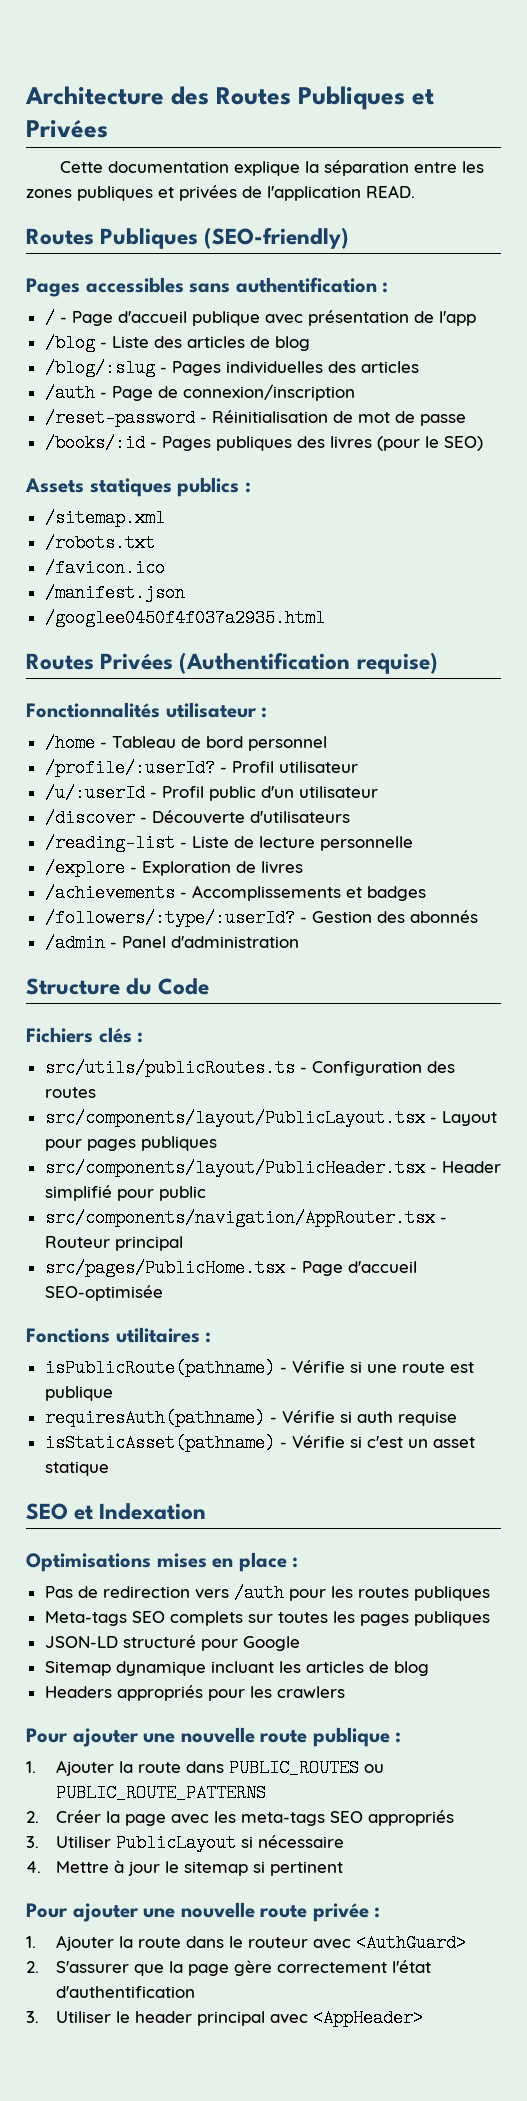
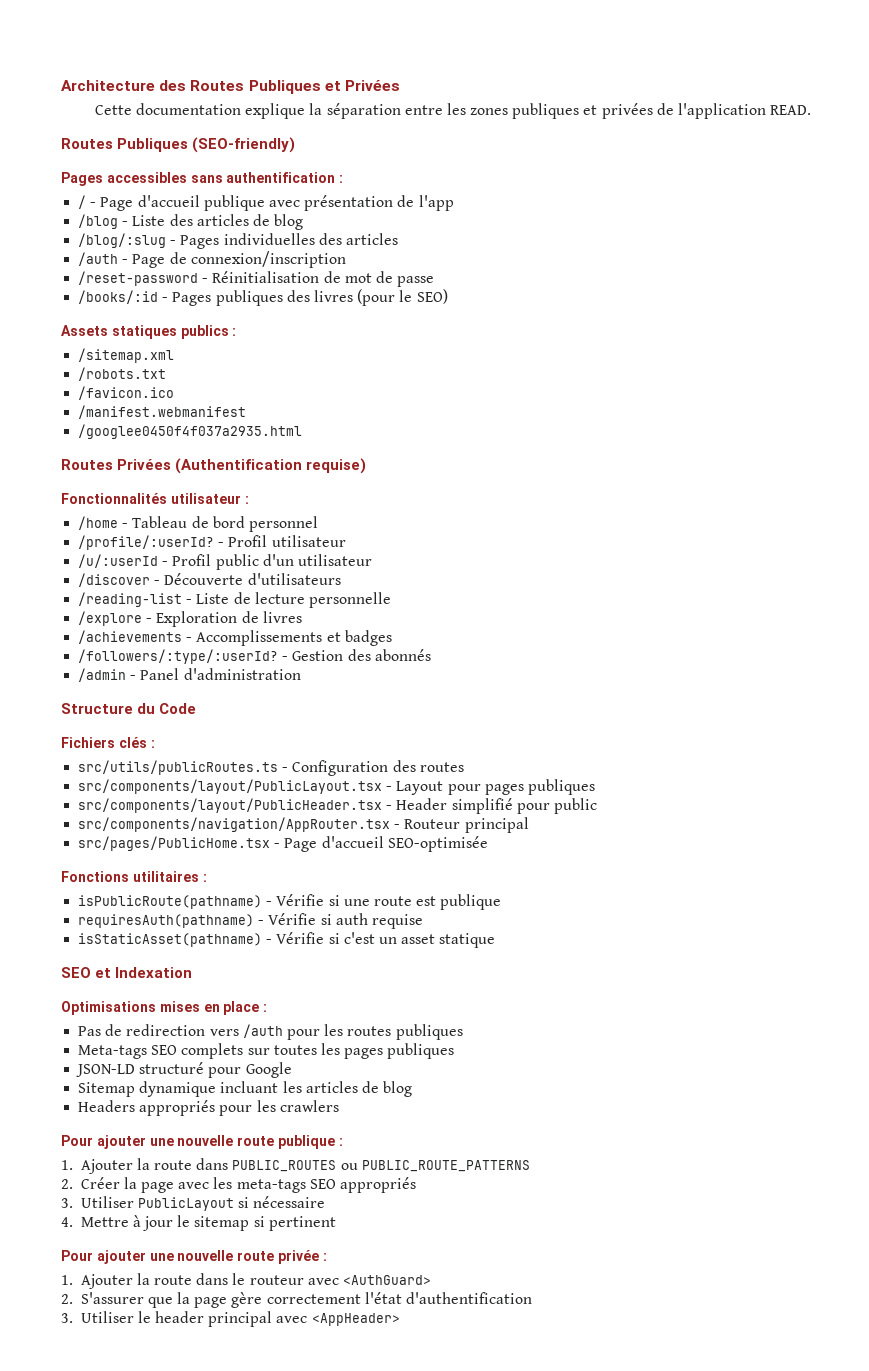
[44,584,185,602] /manifest.json -> [78,405,247,419] /manifest.webmanifest

